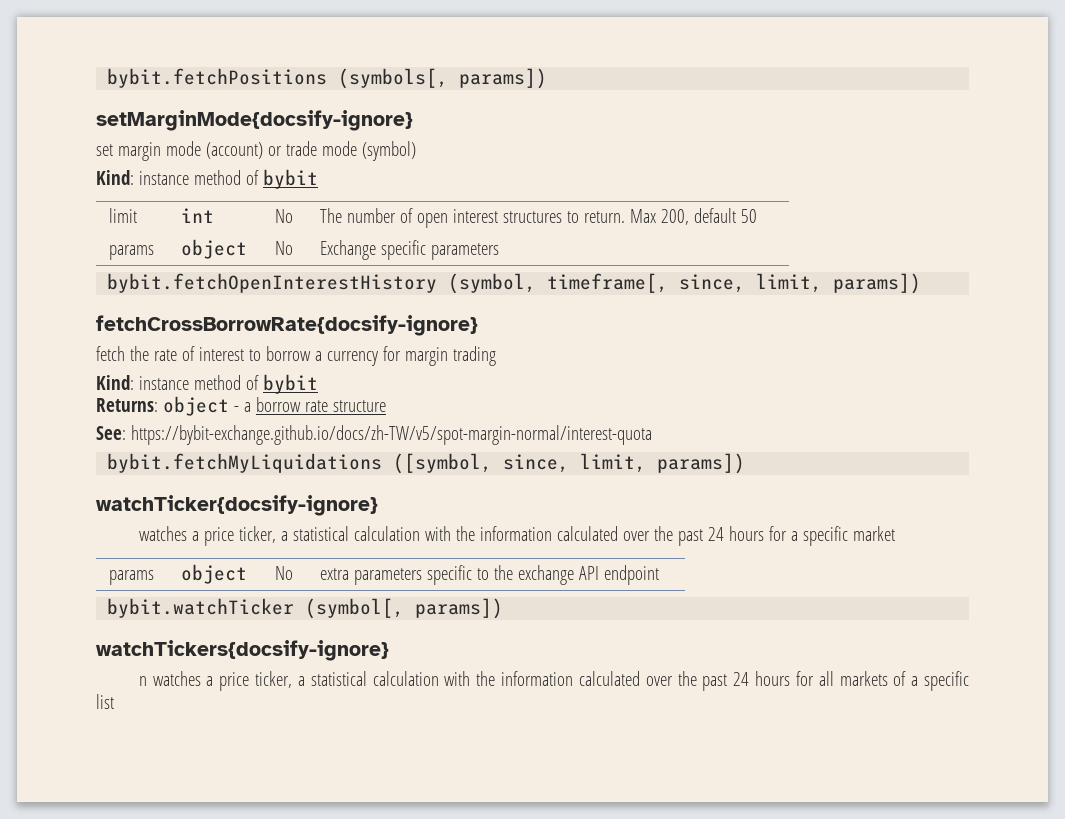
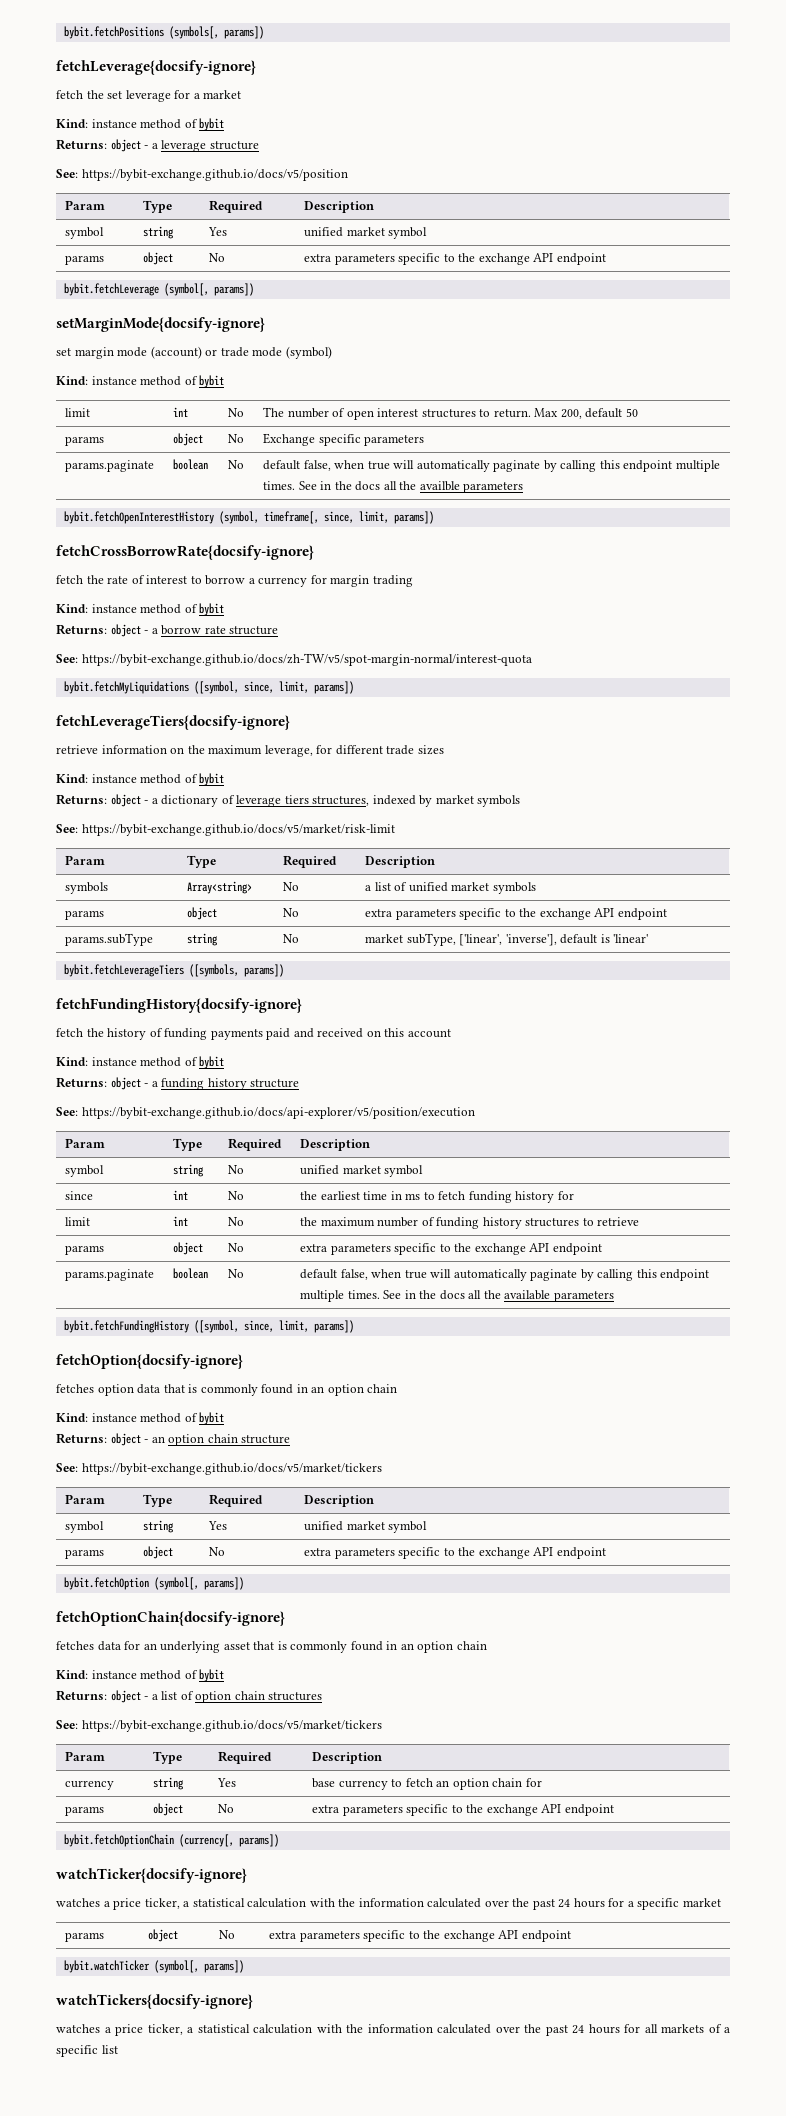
(548, 78) none -> [56,60,256,75] [56,90,242,102] [56,118,225,131] [56,139,259,152] [56,169,348,181] [65,200,106,210] [143,200,173,213] [209,200,264,213] [304,201,375,213] [65,227,105,239] [143,226,175,239] [208,227,228,236] [304,227,428,239] [65,255,105,265] [143,252,174,265] [209,253,226,262] [304,253,606,265] [63,283,254,296] // fetchLeverage{docsify-ignore} // fetch the set leverage for a market // Kind: instance method of bybit // Returns: object - a leverage structure // See: https://bybit-exchange.github.io/docs/v5/position // Param | Type | Required | Description // symbol | string | Yes | unified market symbol // params | object | No | extra parameters specific to the exchange API endpoint // bybit.fetchLeverage (symbol[, params])
(500, 251) none -> [65,460,155,472] [173,459,209,470] [228,460,245,469] [263,460,720,472] [263,481,524,493] // params.paginate | boolean | No | default false, when true will automatically paginate by calling this endpoint multiple times. See in the docs all the availble parameters
(746, 463) none -> [56,715,290,730] [56,745,444,757] [56,773,225,786] [56,794,521,807] [56,824,395,836] [65,855,106,865] [187,855,217,868] [283,855,338,868] [365,856,436,868] [65,882,109,894] [187,881,253,894] [283,882,300,891] [365,882,536,894] [65,910,105,920] [187,907,218,920] [283,908,300,917] [365,908,667,920] [65,933,154,946] [187,933,219,946] [283,934,300,943] [365,933,649,946] [63,964,284,977] [56,998,302,1013] [56,1028,451,1040] [56,1056,225,1069] [56,1077,300,1090] [56,1107,475,1119] [65,1138,106,1148] [173,1138,203,1151] [228,1138,283,1151] [300,1139,371,1151] [65,1165,105,1177] [173,1164,205,1177] [228,1165,245,1174] [300,1165,424,1177] [65,1191,94,1200] [173,1190,189,1200] [228,1191,245,1200] [300,1191,574,1203] [65,1217,91,1226] [173,1216,189,1226] [228,1217,245,1226] [300,1217,640,1229] [65,1245,105,1255] [173,1242,204,1255] [228,1243,245,1252] [300,1243,602,1255] [65,1269,155,1281] [173,1268,209,1279] [228,1269,245,1278] [300,1269,710,1281] [300,1290,614,1302] [63,1320,354,1333] [56,1354,243,1369] [56,1384,398,1396] [56,1412,225,1425] [56,1433,291,1446] [56,1463,382,1475] [65,1494,106,1504] [143,1494,173,1507] [209,1494,264,1507] [304,1495,375,1507] [65,1521,105,1533] [143,1520,175,1533] [208,1521,228,1530] [304,1521,428,1533] [65,1549,105,1559] [143,1546,174,1559] [209,1547,226,1556] [304,1547,606,1559] [63,1577,244,1590] [56,1611,285,1626] [56,1641,487,1653] [56,1669,225,1682] [56,1690,323,1703] [56,1720,382,1732] [65,1751,106,1761] [153,1751,183,1764] [218,1751,273,1764] [312,1752,383,1764] [65,1780,115,1790] [153,1777,185,1790] [217,1778,237,1787] [312,1778,542,1790] [65,1806,105,1816] [153,1803,184,1816] [218,1804,235,1813] [312,1804,614,1816] [63,1834,279,1847] // fetchLeverageTiers{docsify-ignore} // retrieve information on the maximum leverage, for different trade sizes // Kind: instance method of bybit // Returns: object - a dictionary of leverage tiers structures, indexed by market symbols // See: https://bybit-exchange.github.io/docs/v5/market/risk-limit // Param | Type | Required | Description // symbols | Array<string> | No | a list of unified market symbols // params | object | No | extra parameters specific to the exchange API endpoint // params.subType | string | No | market subType, ['linear', 'inverse'], default is 'linear' // bybit.fetchLeverageTiers ([symbols, params]) // fetchFundingHistory{docsify-ignore} // fetch the history of funding payments paid and received on this account // Kind: instance method of bybit // Returns: object - a funding history structure // See: https://bybit-exchange.github.io/docs/api-explorer/v5/position/execution // Param | Type | Required | Description // symbol | string | No | unified market symbol // since | int | No | the earliest time in ms to fetch funding history for // limit | int | No | the maximum number of funding history structures to retrieve // params | object | No | extra parameters specific to the exchange API endpoint // params.paginate | boolean | No | default false, when true will automatically paginate by calling this endpoint multiple times. See in the docs all the available parameters // bybit.fetchFundingHistory ([symbol, since, limit, params]) // fetchOption{docsify-ignore} // fetches option data that is commonly found in an option chain // Kind: instance method of bybit // Returns: object - an option chain structure // See: https://bybit-exchange.github.io/docs/v5/market/tickers // Param | Type | Required | Description // symbol | string | Yes | unified market symbol // params | object | No | extra parameters specific to the exchange API endpoint // bybit.fetchOption (symbol[, params]) // fetchOptionChain{docsify-ignore} // fetches data for an underlying asset that is commonly found in an option chain // Kind: instance method of bybit // Returns: object - a list of option chain structures // See: https://bybit-exchange.github.io/docs/v5/market/tickers // Param | Type | Required | Description // currency | string | Yes | base currency to fetch an option chain for // params | object | No | extra parameters specific to the exchange API endpoint // bybit.fetchOptionChain (currency[, params])
[138,676,147,686] n -> (253, 2001) none

